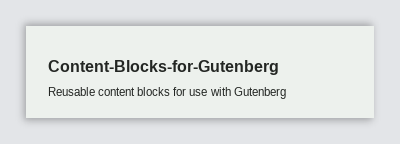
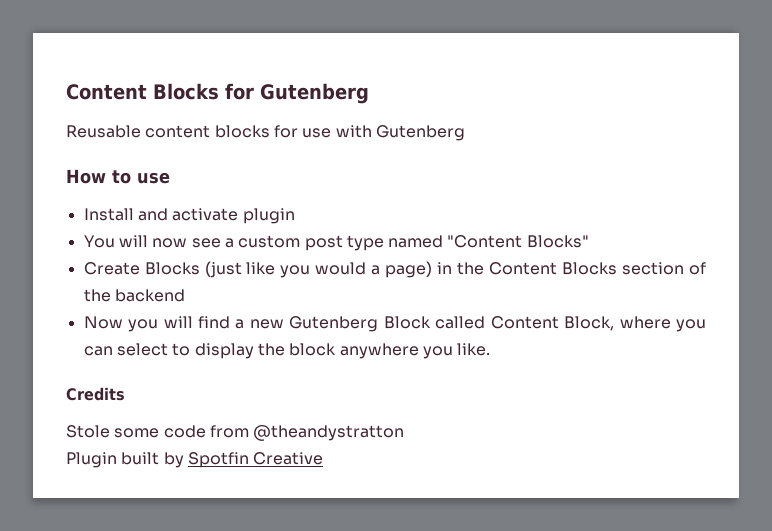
[48,60,279,75] Content-Blocks-for-Gutenberg -> [66,83,369,104] Content Blocks for Gutenberg
(286, 93) none -> [66,169,170,184] [83,208,295,224] [83,235,589,251] [83,261,706,278] [83,289,185,302] [83,316,706,332] [83,343,491,359] [66,387,125,401] [66,425,405,441] [66,452,324,468] // How to use // Install and activate plugin // You will now see a custom post type named "Content Blocks" // Create Blocks (just like you would a page) in the Content Blocks section of the backend // Now you will find a new Gutenberg Block called Content Block, where you can select to display the block anywhere you like. // Credits // Stole some code from @theandystratton // Plugin built by Spotfin Creative

